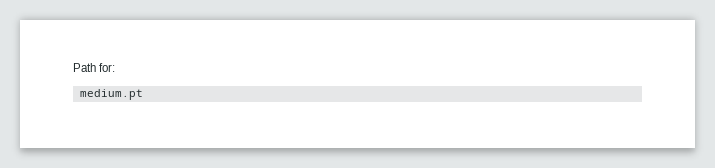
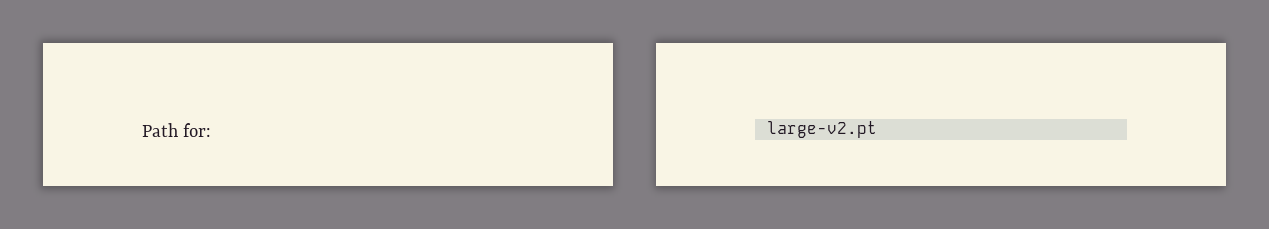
[79,89,143,100] medium.pt -> [766,121,877,138] large-v2.pt

